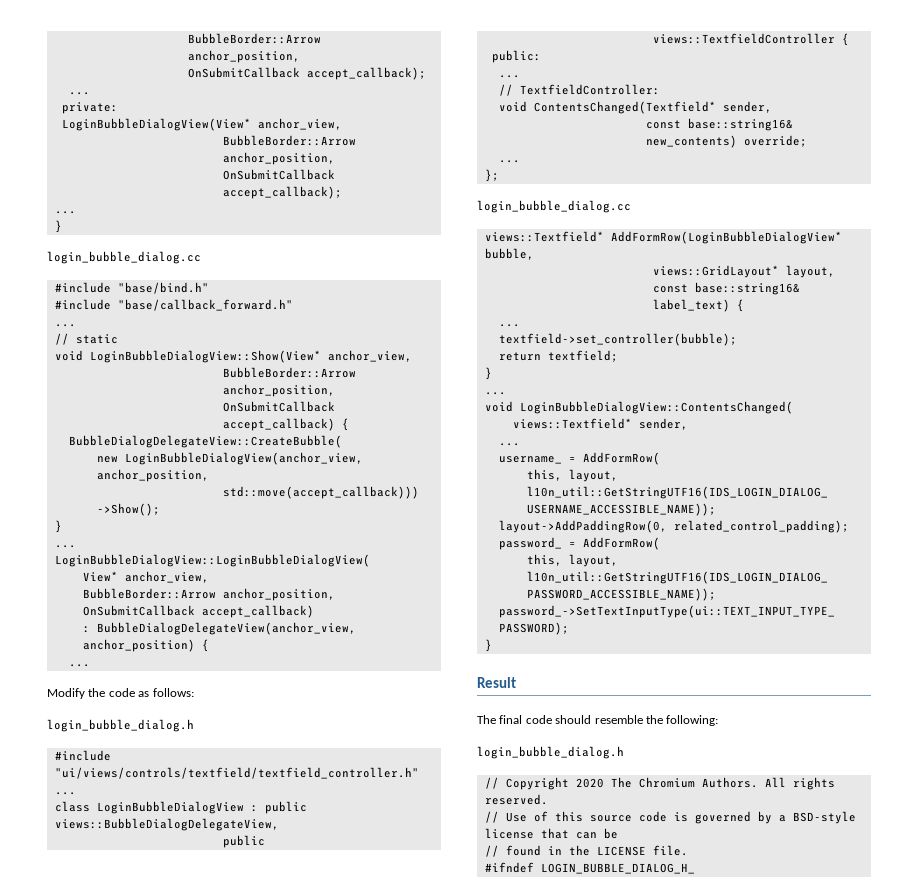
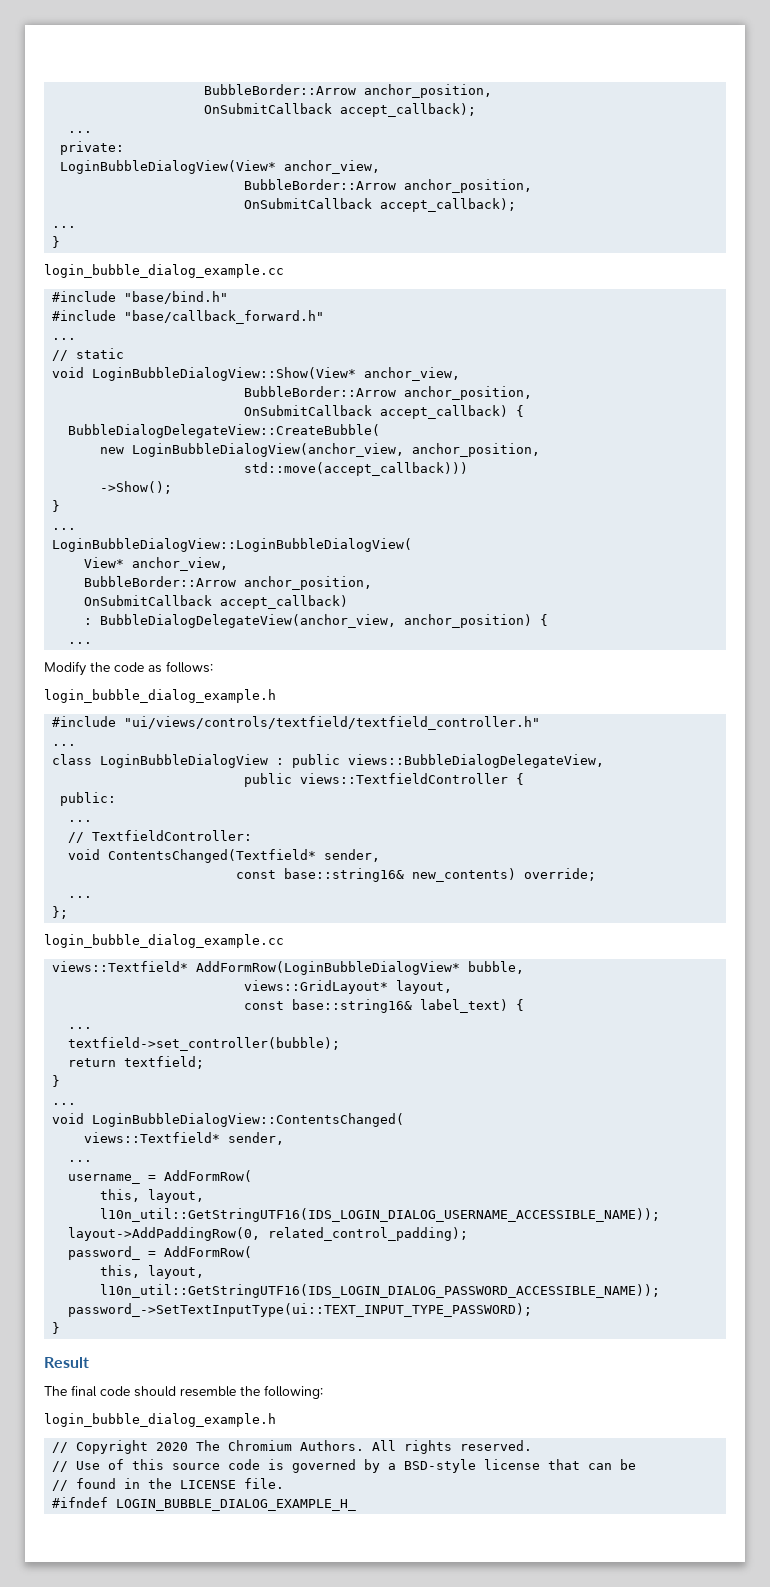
[47,251,201,264] login_bubble_dialog.cc -> [44,264,284,278] login_bubble_dialog_example.cc
[47,719,194,732] login_bubble_dialog.h -> [44,689,276,703] login_bubble_dialog_example.h
[477,200,631,213] login_bubble_dialog.cc -> [44,934,284,948] login_bubble_dialog_example.cc
[477,746,624,759] login_bubble_dialog.h -> [44,1413,276,1427] login_bubble_dialog_example.h
[540,863,695,874] LOGIN_BUBBLE_DIALOG_H_ -> [116,1499,357,1511] LOGIN_BUBBLE_DIALOG_EXAMPLE_H_

